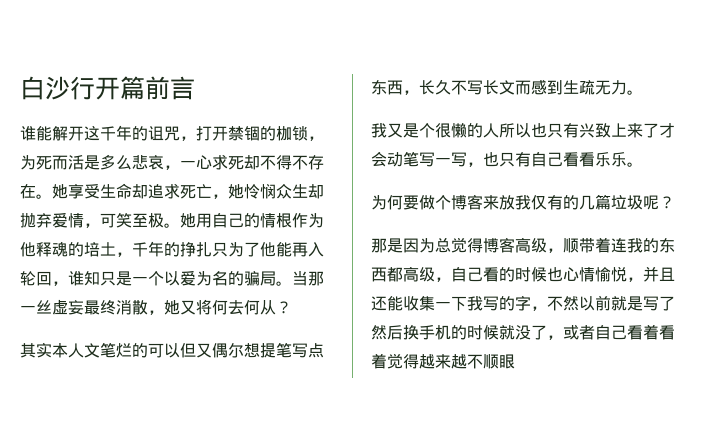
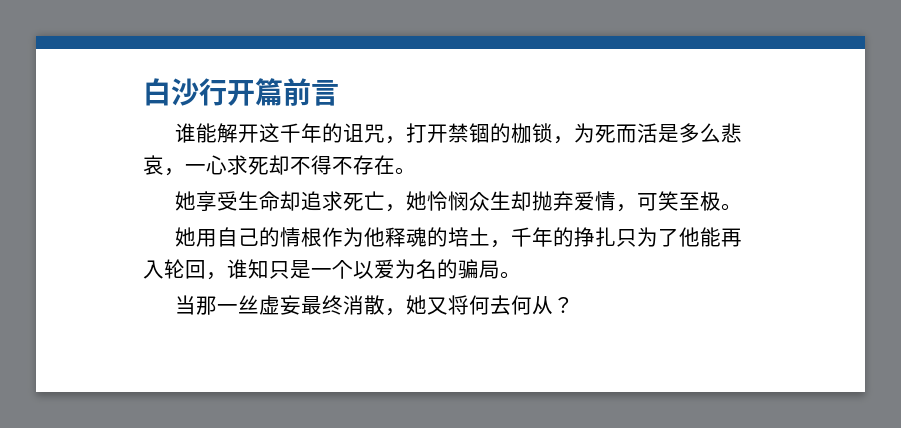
(52, 196) none -> (416, 171) //
(180, 225) none -> (743, 207) //
(292, 283) none -> (521, 275) //
[20,342,324,358] [371,79,643,95] [371,123,675,138] [371,151,643,167] [371,194,675,210] [371,237,675,253] [371,266,675,282] [371,295,675,311] [371,324,675,340] [371,353,515,369] // 其实本人文笔烂的可以但又偶尔想提笔写点东西，长久不写长文而感到生疏无力。 // 我又是个很懒的人所以也只有兴致上来了才会动笔写一写，也只有自己看看乐乐。 // 为何要做个博客来放我仅有的几篇垃圾呢？ // 那是因为总觉得博客高级，顺带着连我的东西都高级，自己看的时候也心情愉悦，并且还能收集一下我写的字，不然以前就是写了然后换手机的时候就没了，或者自己看着看着觉得越来越不顺眼 -> (575, 305) none

